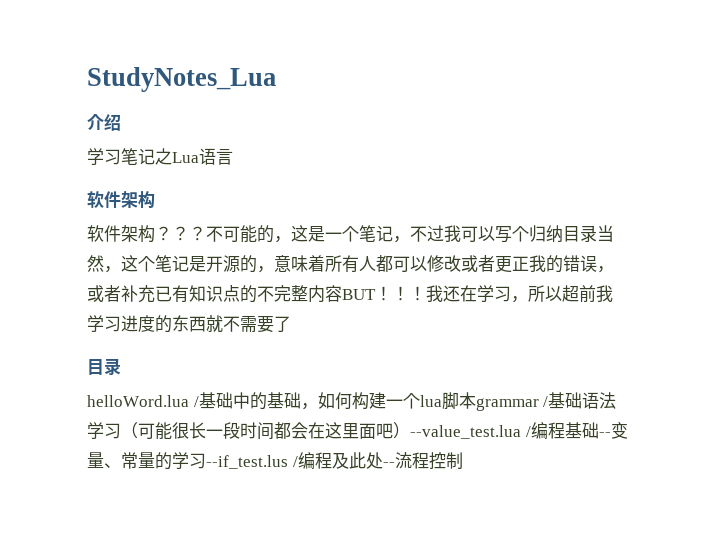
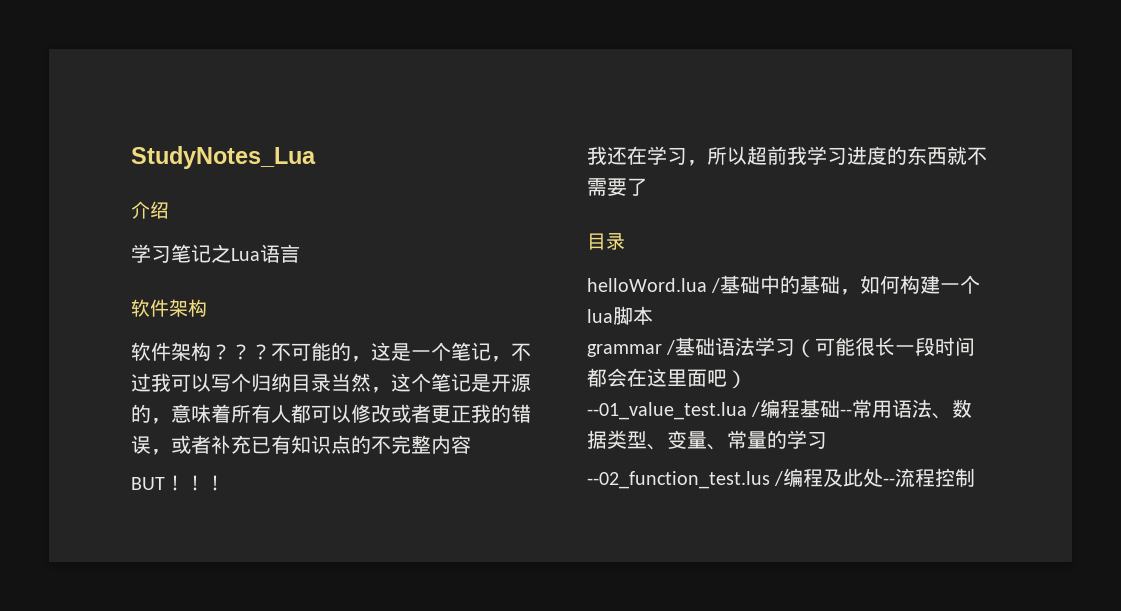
(342, 293) none -> (471, 444) //
(426, 293) none -> (225, 483) //
(476, 400) none -> (653, 315) //
[410,425,521,439] --value_test.lua -> [587,402,747,420] // --01_value_test.lua
(611, 434) none -> [852,399,973,419] [587,430,667,450] 常用语法、数据类型、
[206,455,288,469] --if_test.lus -> [587,471,770,489] // --02_function_test.lus

